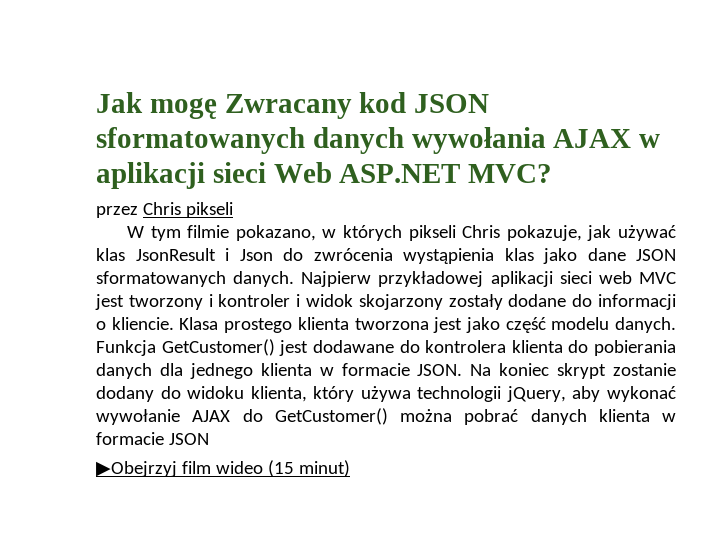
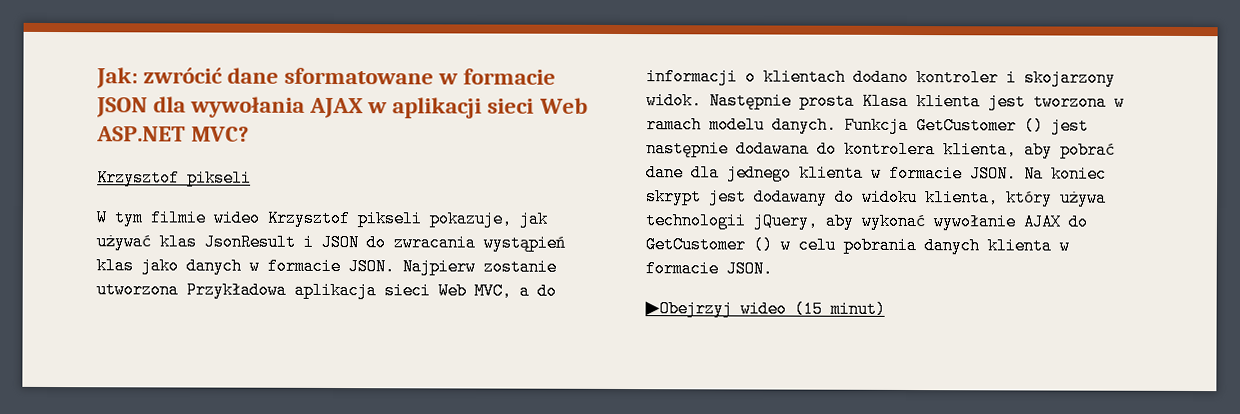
[96,92,490,119] [96,127,404,154] Jak mogę Zwracany kod JSON sformatowanych danych -> [96,67,557,89] [96,96,187,118] Jak: zwrócić dane sformatowane w formacie JSON dla
[96,202,181,218] przez Chris -> [97,169,180,187] Krzysztof
[235,225,501,241] pokazano, w których pikseli Chris -> [213,209,422,228] wideo Krzysztof pikseli
[239,248,676,264] [96,271,676,287] [95,294,676,310] [96,317,676,333] [96,339,676,356] [96,363,152,379] Json do zwrócenia wystąpienia klas jako dane JSON sformatowanych danych. Najpierw przykładowej aplikacji sieci web MVC jest tworzony i kontroler i widok skojarzony zostały dodane do informacji o kliencie. Klasa prostego klienta tworzona jest jako część modelu danych. Funkcja GetCustomer() jest dodawane do kontrolera klienta do pobierania danych -> [321,233,566,252] [96,257,557,276] [96,281,557,300] [646,68,1116,87] [646,92,1125,111] [646,116,1089,135] [646,140,1115,159] [646,164,684,182] JSON do zwracania wystąpień klas jako danych w formacie JSON. Najpierw zostanie utworzona Przykładowa aplikacja sieci Web MVC, a do informacji o klientach dodano kontroler i skojarzony widok. Następnie prosta Klasa klienta jest tworzona w ramach modelu danych. Funkcja GetCustomer () jest następnie dodawana do kontrolera klienta, aby pobrać dane
[612,363,676,376] [96,386,154,402] zostanie dodany -> [709,188,828,206] jest dodawany
[274,408,519,425] GetCustomer() można pobrać -> [645,236,917,255] GetCustomer () w celu pobrania
[168,433,209,445] JSON -> [726,260,773,278] JSON.
[181,461,211,474] film -> (733, 309) none

